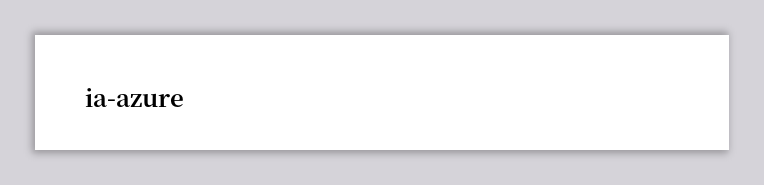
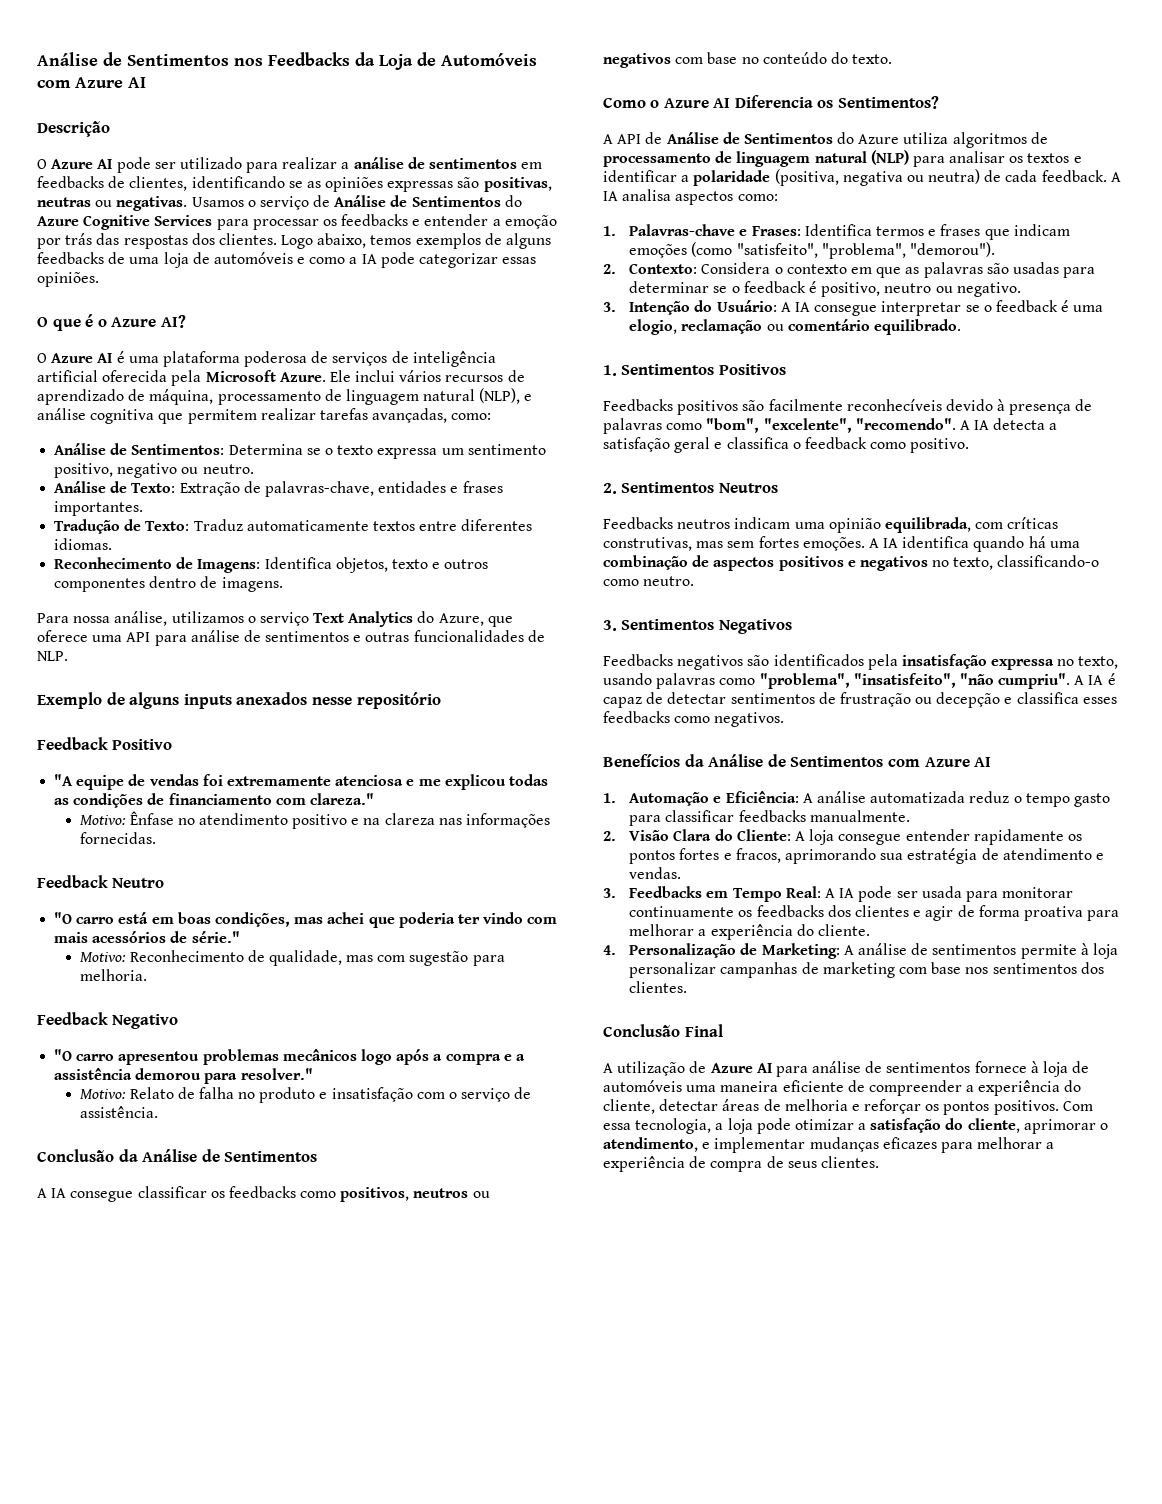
[85,88,184,107] ia-azure -> [37,52,537,70] [37,77,146,88] [37,121,110,137] [37,157,543,173] [37,176,552,192] [37,195,522,211] [37,214,557,230] [37,233,552,249] [37,252,537,268] [37,272,99,287] [37,314,186,331] [37,351,496,367] [37,370,525,386] [37,388,533,405] [37,408,492,424] [54,443,546,459] [54,463,254,478] [54,481,503,497] [54,501,144,516] [54,519,533,534] [54,538,113,550] [54,557,489,573] [54,576,283,592] [37,611,513,627] [37,630,545,646] [37,651,68,661] [37,692,441,709] [37,737,173,750] [54,774,548,790] [54,793,374,808] [80,811,551,829] [80,832,157,844] [37,875,165,888] [54,912,558,928] [54,931,240,943] [80,950,505,966] [80,969,148,981] [37,1012,179,1029] [54,1049,525,1065] [54,1068,313,1084] [80,1087,532,1103] [80,1106,159,1118] [37,1149,318,1162] [37,1186,490,1202] [603,52,893,68] [603,95,939,109] [603,132,1048,148] [603,150,1082,167] [603,169,1121,186] [603,189,778,205] [603,224,1070,240] [629,242,996,259] [603,262,1096,278] [629,281,1021,297] [603,300,1104,316] [629,319,962,335] [603,364,786,376] [603,399,1093,415] [603,418,1058,434] [603,437,970,453] [603,482,778,494] [603,517,1059,533] [603,536,1080,552] [603,555,1100,571] [603,576,695,586] [603,619,792,634] [603,654,1119,670] [603,673,1116,689] [603,692,1117,708] [603,711,785,727] [603,754,992,767] [603,791,1110,807] [629,810,910,826] [603,829,1082,845] [629,848,1104,864] [629,867,682,879] [603,886,1074,902] [629,905,1120,921] [629,924,871,940] [603,943,1118,959] [629,962,1104,978] [629,981,688,993] [603,1024,723,1037] [603,1061,1090,1077] [603,1080,1082,1096] [603,1099,1093,1115] [603,1118,1109,1134] [603,1137,1055,1153] [603,1156,879,1172] Análise de Sentimentos nos Feedbacks da Loja de Automóveis com Azure AI // Descrição // O Azure AI pode ser utilizado para realizar a análise de sentimentos em feedbacks de clientes, identificando se as opiniões expressas são positivas, neutras ou negativas. Usamos o serviço de Análise de Sentimentos do Azure Cognitive Services para processar os feedbacks e entender a emoção por trás das respostas dos clientes. Logo abaixo, temos exemplos de alguns feedbacks de uma loja de automóveis e como a IA pode categorizar essas opiniões. // O que é o Azure AI? // O Azure AI é uma plataforma poderosa de serviços de inteligência artificial oferecida pela Microsoft Azure. Ele inclui vários recursos de aprendizado de máquina, processamento de linguagem natural (NLP), e análise cognitiva que permitem realizar tarefas avançadas, como: // Análise de Sentimentos: Determina se o texto expressa um sentimento positivo, negativo ou neutro. // Análise de Texto: Extração de palavras-chave, entidades e frases importantes. // Tradução de Texto: Traduz automaticamente textos entre diferentes idiomas. // Reconhecimento de Imagens: Identifica objetos, texto e outros componentes dentro de imagens. // Para nossa análise, utilizamos o serviço Text Analytics do Azure, que oferece uma API para análise de sentimentos e outras funcionalidades de NLP. // Exemplo de alguns inputs anexados nesse repositório // Feedback Positivo // "A equipe de vendas foi extremamente atenciosa e me explicou todas as condições de financiamento com clareza." // Motivo: Ênfase no atendimento positivo e na clareza nas informações fornecidas. // Feedback Neutro // "O carro está em boas condições, mas achei que poderia ter vindo com mais acessórios de série." // Motivo: Reconhecimento de qualidade, mas com sugestão para melhoria. // Feedback Negativo // "O carro apresentou problemas mecânicos logo após a compra e a assistência demorou para resolver." // Motivo: Relato de falha no produto e insatisfação com o serviço de assistência. // Conclusão da Análise de Sentimentos // A IA consegue classificar os feedbacks como positivos, neutros ou negativos com base no conteúdo do texto. // Como o Azure AI Diferencia os Sentimentos? // A API de Análise de Sentimentos do Azure utiliza algoritmos de processamento de linguagem natural (NLP) para analisar os textos e identificar a polaridade (positiva, negativa ou neutra) de cada feedback. A IA analisa aspectos como: // 1. Palavras-chave e Frases: Identifica termos e frases que indicam emoções (como "satisfeito", "problema", "demorou"). // 2. Contexto: Considera o contexto em que as palavras são usadas para determinar se o feedback é positivo, neutro ou negativo. // 3. Intenção do Usuário: A IA consegue interpretar se o feedback é uma elogio, reclamação ou comentário equilibrado. // 1. Sentimentos Positivos // Feedbacks positivos são facilmente reconhecíveis devido à presença de palavras como "bom", "excelente", "recomendo". A IA detecta a satisfação geral e classifica o feedback como positivo. // 2. Sentimentos Neutros // Feedbacks neutros indicam uma opinião equilibrada, com críticas construtivas, mas sem fortes emoções. A IA identifica quando há uma combinação de aspectos positivos e negativos no texto, classificando-o como neutro. // 3. Sentimentos Negativos // Feedbacks negativos são identificados pela insatisfação expressa no texto, usando palavras como "problema", "insatisfeito", "não cumpriu". A IA é capaz de detectar sentimentos de frustração ou decepção e classifica esses feedbacks como negativos. // Benefícios da Análise de Sentimentos com Azure AI // 1. Automação e Eficiência: A análise automatizada reduz o tempo gasto para classificar feedbacks manualmente. // 2. Visão Clara do Cliente: A loja consegue entender rapidamente os pontos fortes e fracos, aprimorando sua estratégia de atendimento e vendas. // 3. Feedbacks em Tempo Real: A IA pode ser usada para monitorar continuamente os feedbacks dos clientes e agir de forma proativa para melhorar a experiência do cliente. // 4. Personalização de Marketing: A análise de sentimentos permite à loja personalizar campanhas de marketing com base nos sentimentos dos clientes. // Conclusão Final // A utilização de Azure AI para análise de sentimentos fornece à loja de automóveis uma maneira eficiente de compreender a experiência do cliente, detectar áreas de melhoria e reforçar os pontos positivos. Com essa tecnologia, a loja pode otimizar a satisfação do cliente, aprimorar o atendimento, e implementar mudanças eficazes para melhorar a experiência de compra de seus clientes.

